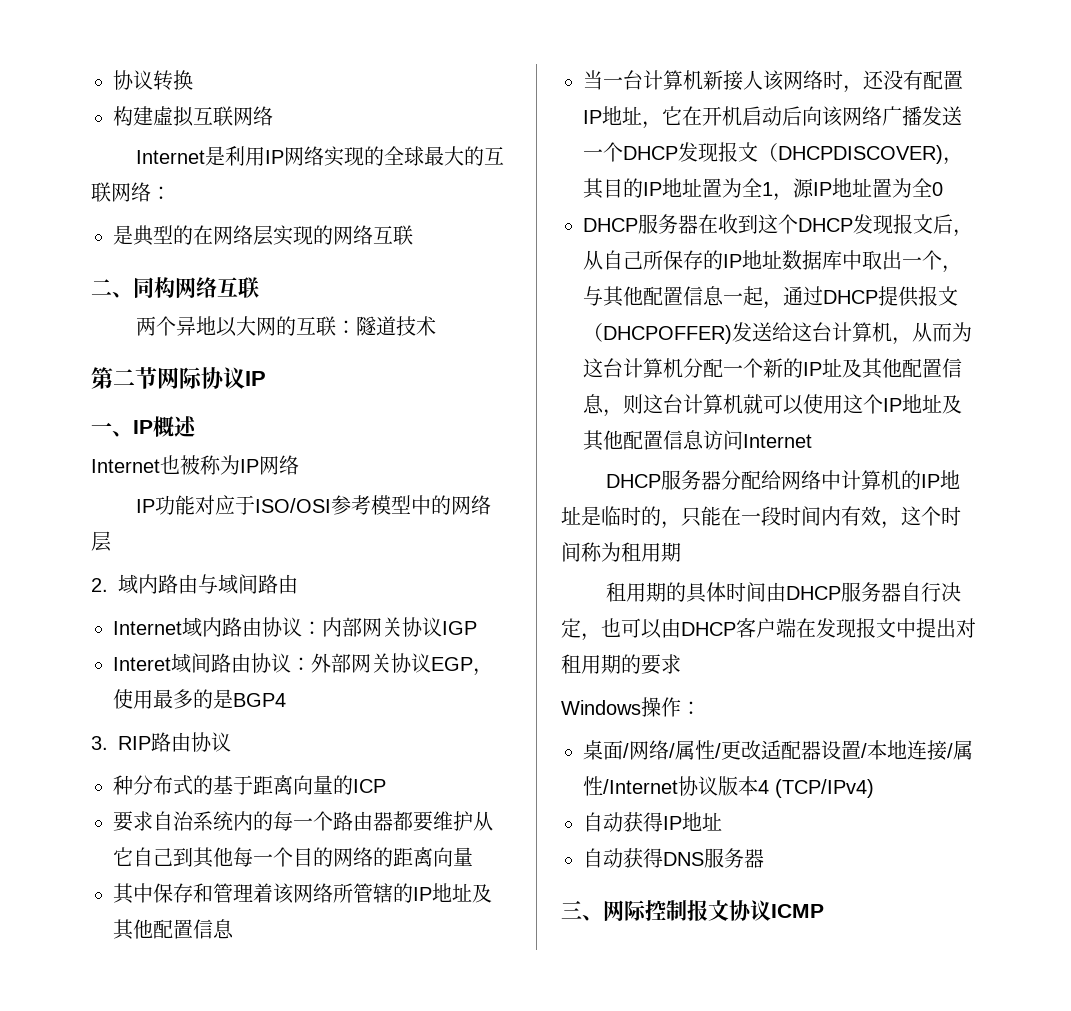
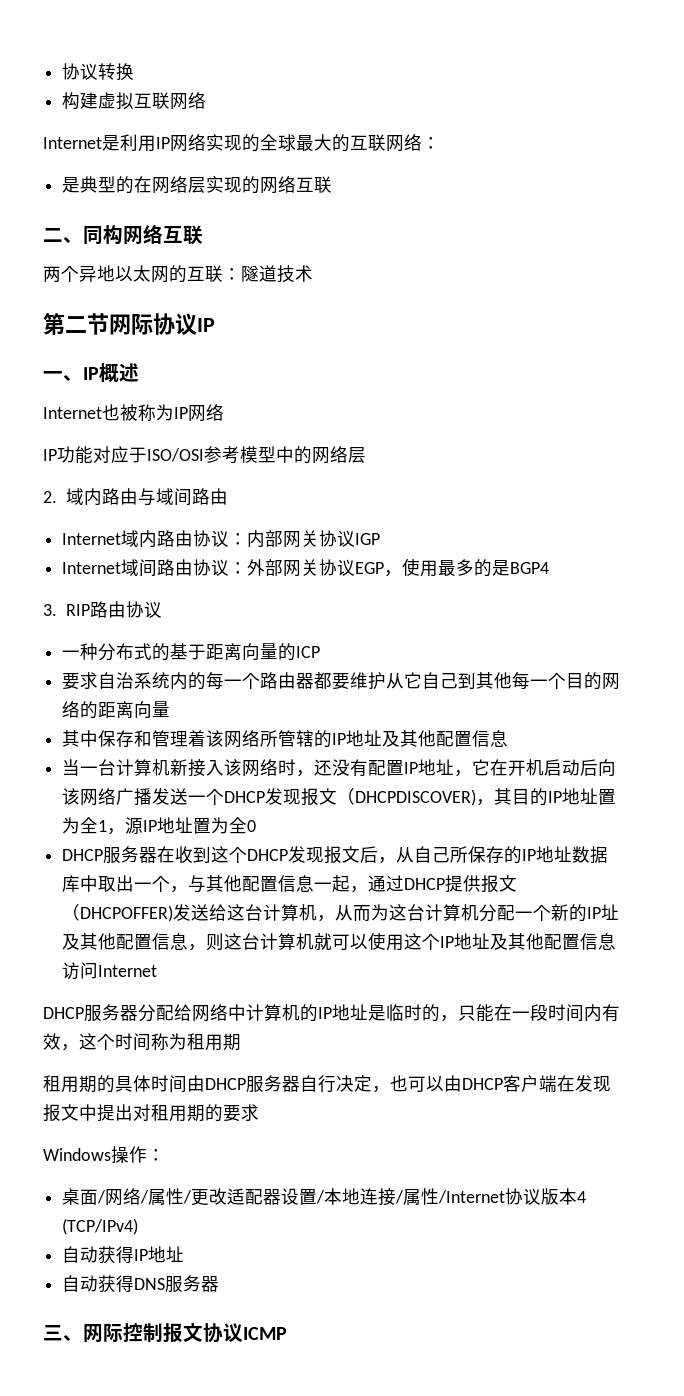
[153,106,173,126] 虛 -> [98,92,117,109] 虚
[236,316,257,336] 大 -> [133,265,151,282] 太
[113,657,171,671] Interet -> [62,562,122,574] Internet
(231, 742) none -> [62,650,81,658] 一
[743,70,763,90] 人 -> [206,760,225,776] 入

